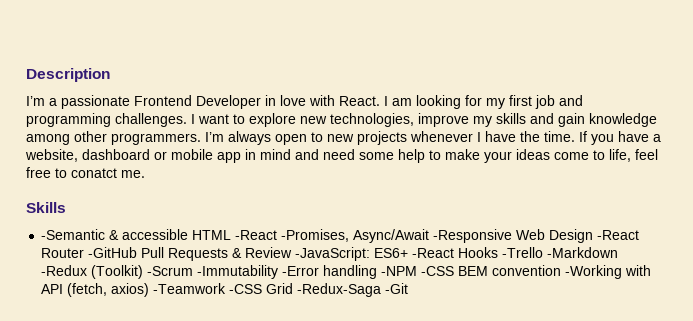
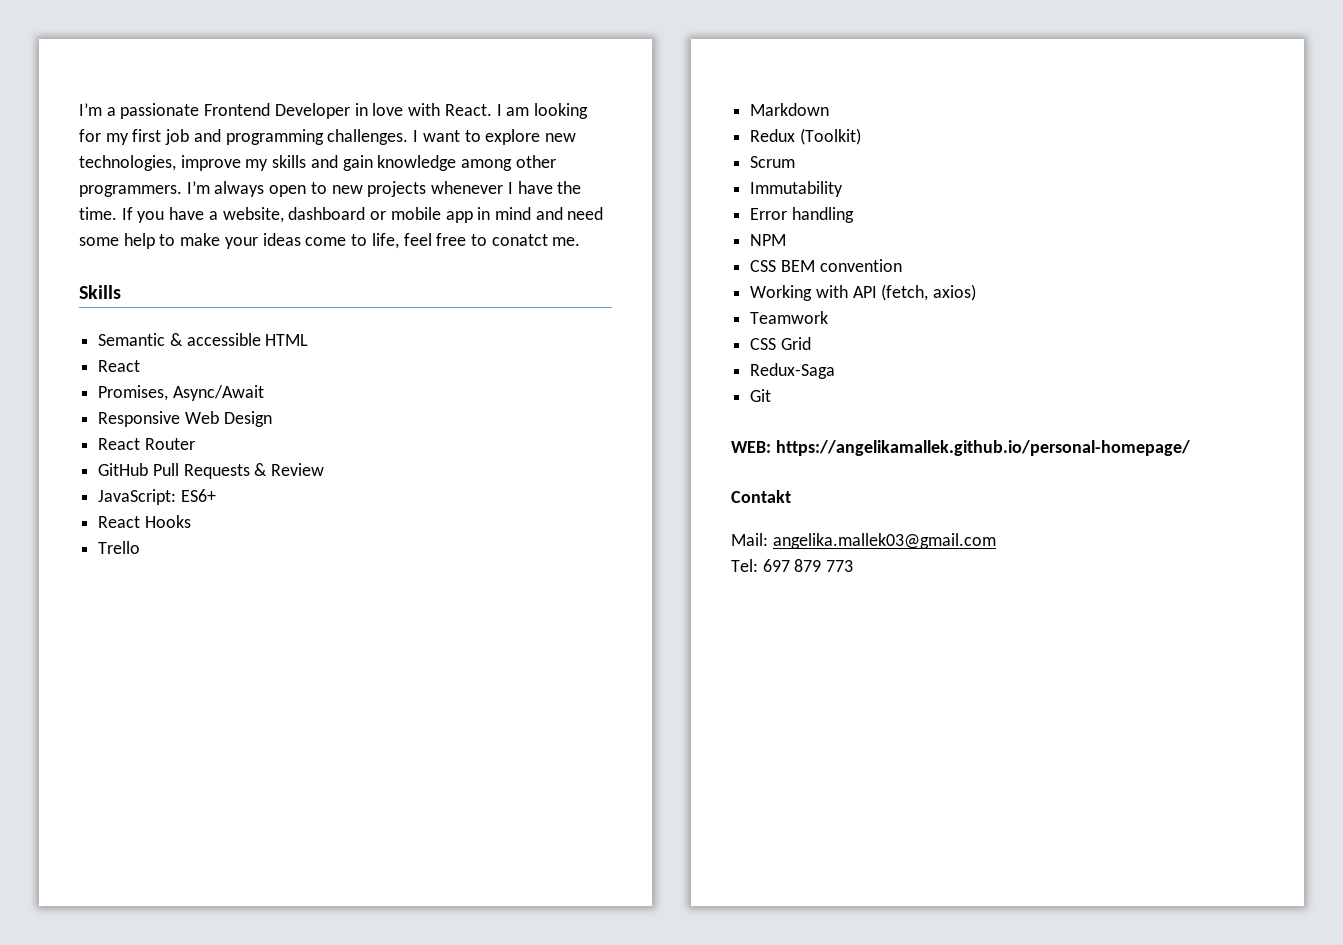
[26,68,110,82] Description // -> (79, 109) none
[41,229,106,240] -Semantic -> [98,333,166,346] Semantic
[235,229,350,242] -React -Promises, -> [98,360,141,372] [98,385,169,401] // React // Promises,
[433,229,513,243] -Responsive -> [98,411,181,427] // Responsive
[597,230,640,240] -React -> [98,438,141,450] // React
[88,247,138,258] -GitHub -> [98,463,149,476] // GitHub
[295,247,371,261] -JavaScript: -> [98,489,177,505] // JavaScript:
[412,248,455,258] -React -> [98,516,141,528] // React
[502,247,619,258] [41,265,320,279] -Trello -Markdown -Redux (Toolkit) -Scrum -Immutability -Error -> [98,541,141,554] [750,103,830,116] [750,128,861,145] [750,156,796,168] [750,181,844,197] [750,208,788,220] // Trello // Markdown // Redux (Toolkit) // Scrum // Immutability // Error
[381,266,455,276] -NPM -CSS -> [750,234,787,246] [750,260,777,272] // NPM // CSS
[565,265,623,279] -Working -> [750,285,813,301] // Working
[153,283,263,294] -Teamwork -CSS -> [750,311,829,324] [750,338,777,350] // Teamwork // CSS
[297,283,409,297] -Redux-Saga -Git -> [750,363,836,379] [750,389,772,402] [731,440,1190,456] [731,490,791,503] [731,533,996,549] [731,559,854,572] // Redux-Saga // Git // WEB: https://angelikamallek.github.io/personal-homepage/ // Contakt // Mail: angelika.mallek03@gmail.com // Tel: 697 879 773

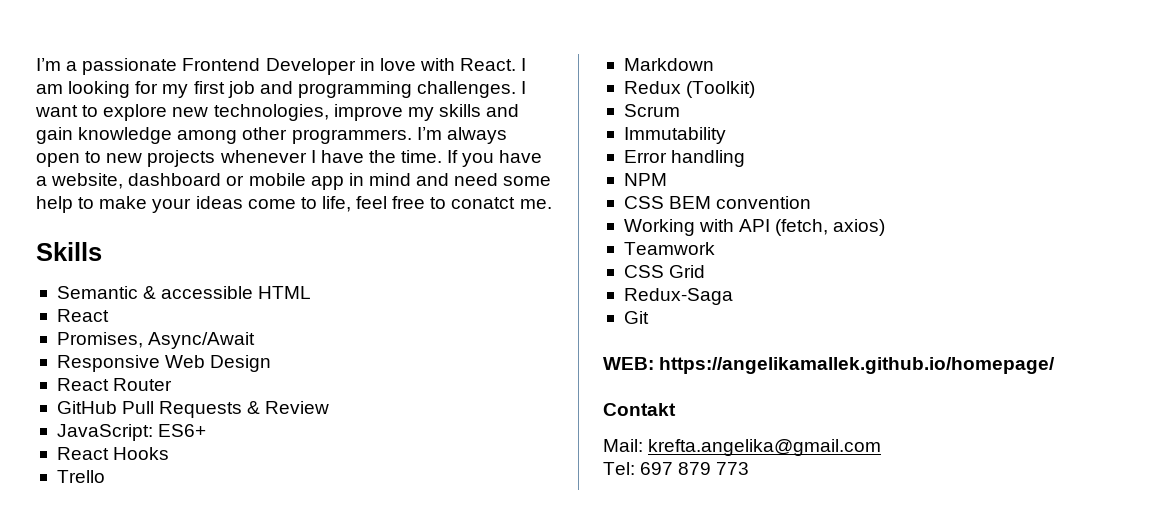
[775,440,1190,456] https://angelikamallek.github.io/personal-homepage/ -> [659,357,1056,374] https://angelikamallek.github.io/homepage/
[772,533,996,549] angelika.mallek03@gmail.com -> [648,439,882,456] krefta.angelika@gmail.com

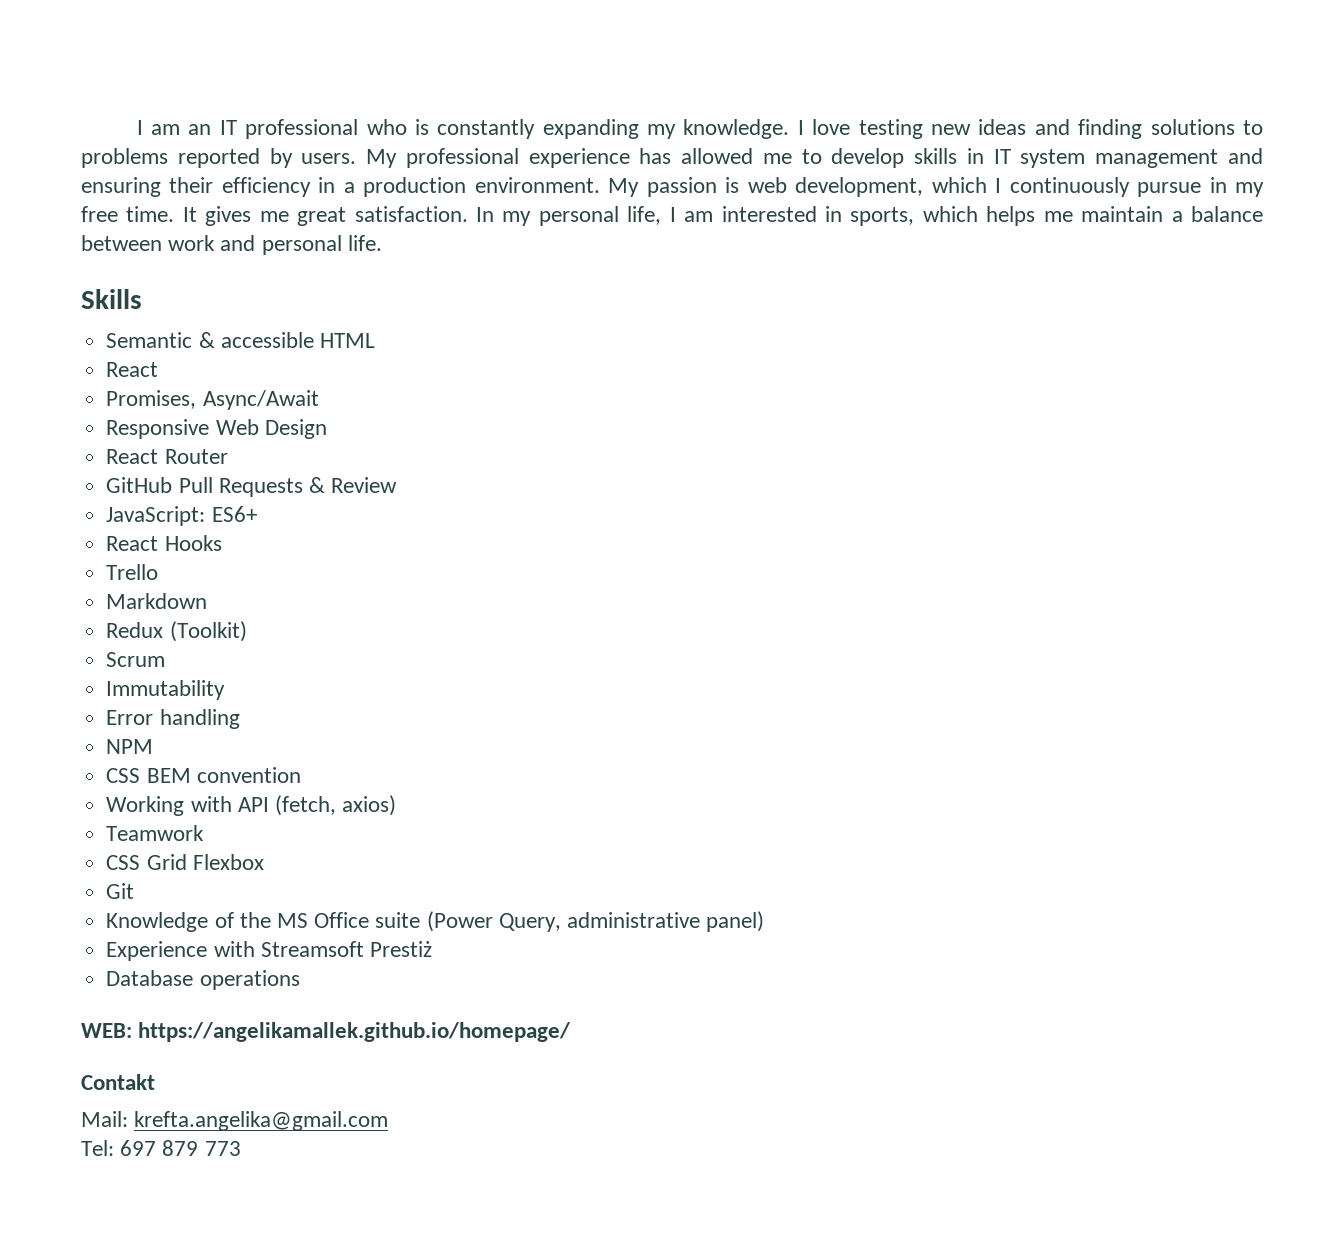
[36,58,527,75] [36,81,527,98] [35,104,520,121] [36,127,507,144] [36,150,543,167] [36,173,552,190] [36,196,552,213] I’m a passionate Frontend Developer in love with React. I am looking for my first job and programming challenges. I want to explore new technologies, improve my skills and gain knowledge among other programmers. I’m always open to new projects whenever I have the time. If you have a website, dashboard or mobile app in mind and need some help to make your ideas come to life, feel free to conatct me. -> [136,119,1264,139] [81,148,1263,168] [81,177,1265,197] [81,206,1263,226] [81,235,382,255] I am an IT professional who is constantly expanding my knowledge. I love testing new ideas and finding solutions to problems reported by users. My professional experience has allowed me to develop skills in IT system management and ensuring their efficiency in a production environment. My passion is web development, which I continuously pursue in my free time. It gives me great satisfaction. In my personal life, I am interested in sports, which helps me maintain a balance between work and personal life.
[623,288,733,305] // Redux-Saga -> [192,854,264,870] Flexbox
(649, 317) none -> [106,911,765,932] [106,941,432,961] [106,970,300,990] // Knowledge of the MS Office suite (Power Query, administrative panel) // Experience with Streamsoft Prestiż // Database operations

